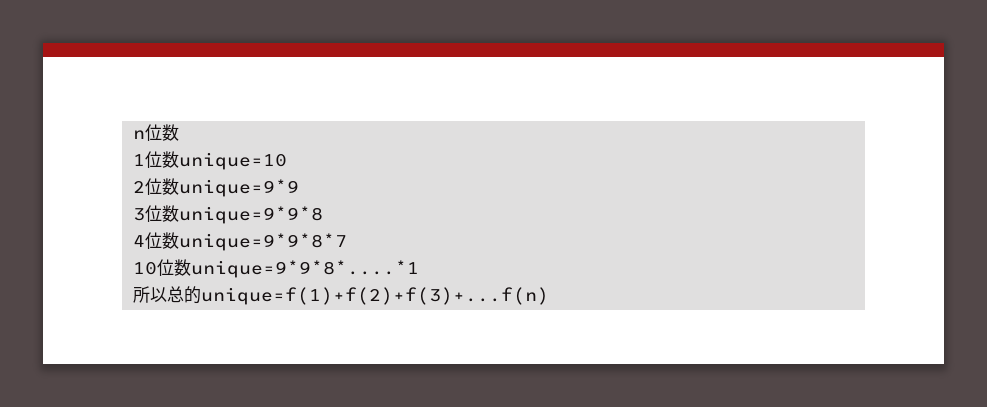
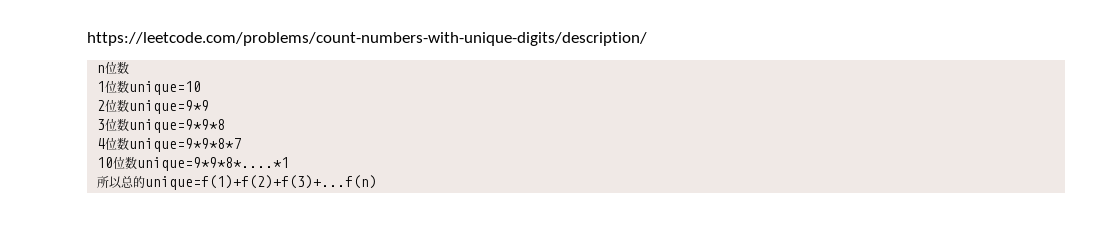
(133, 134) none -> [87,32,647,46] https://leetcode.com/problems/count-numbers-with-unique-digits/description/ //

